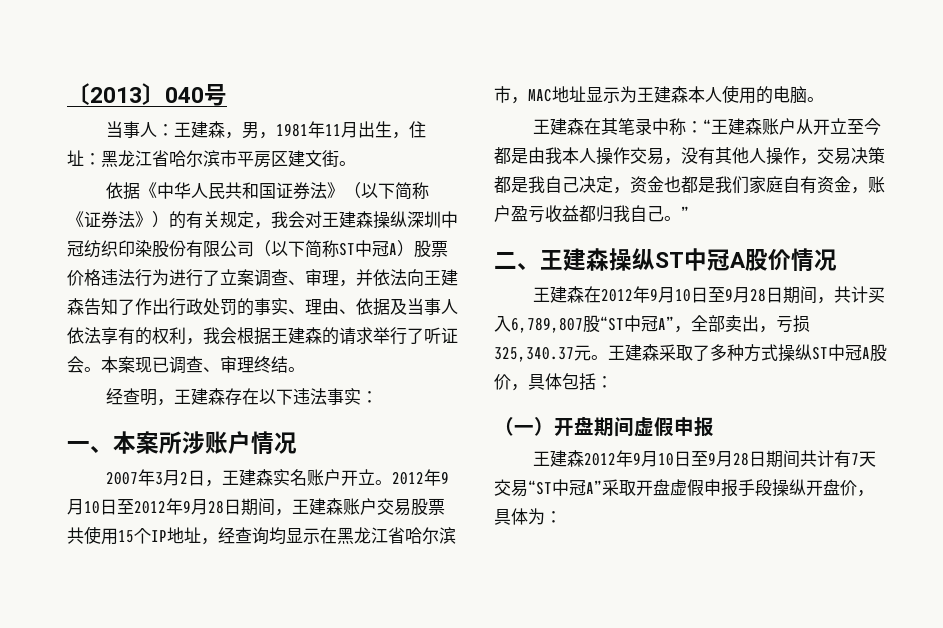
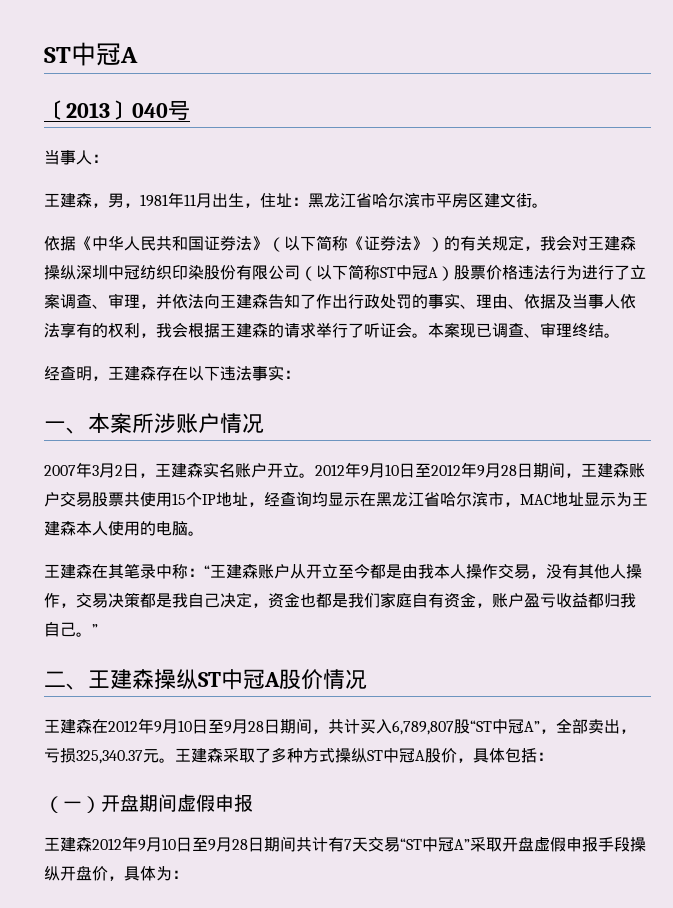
(67, 94) none -> [44,42,138,66] ST中冠A //
(175, 130) none -> (108, 158) //

